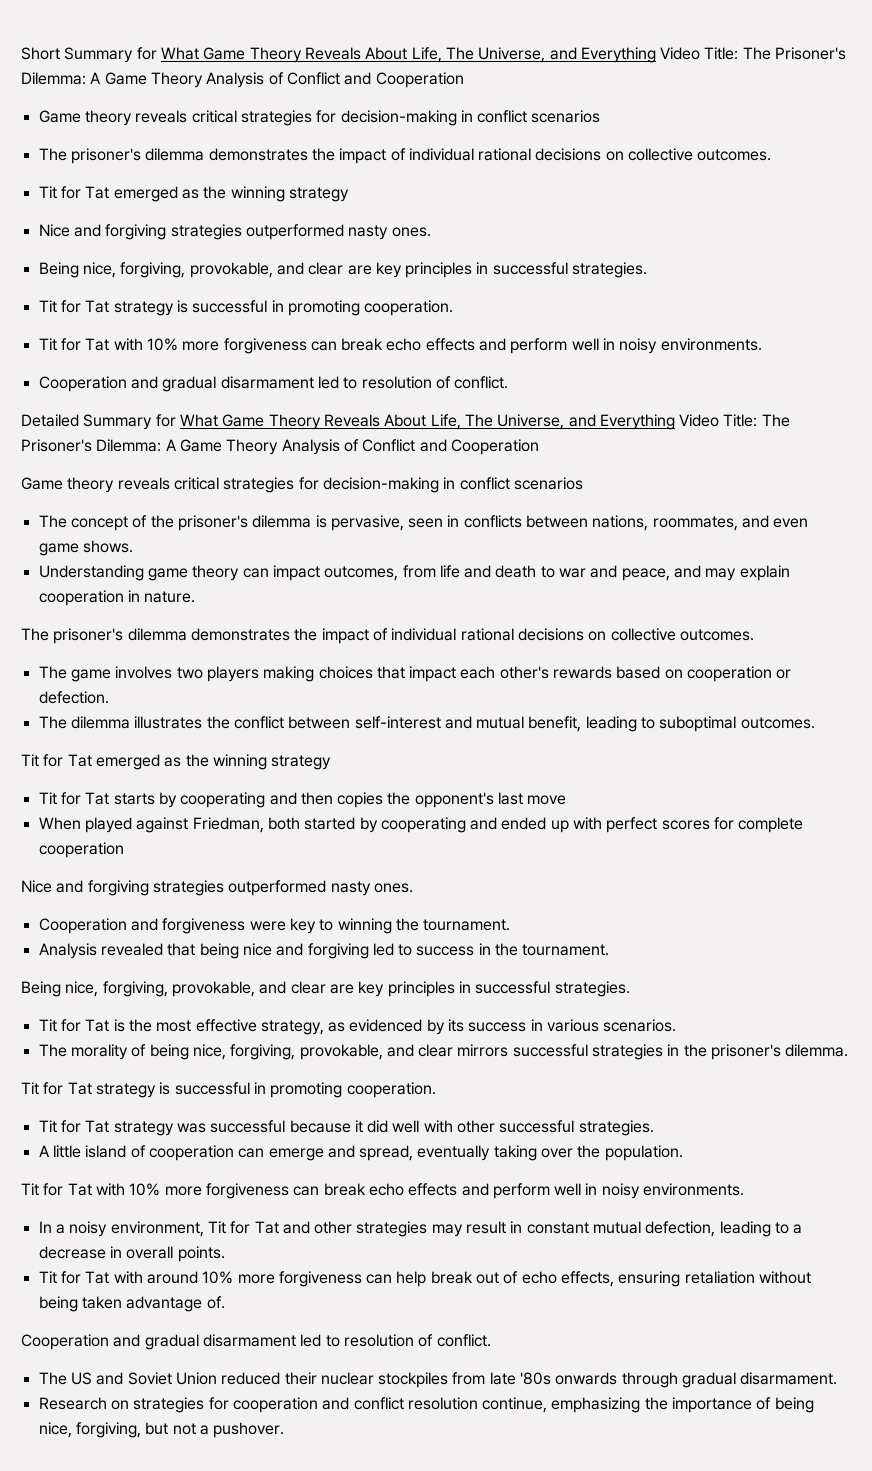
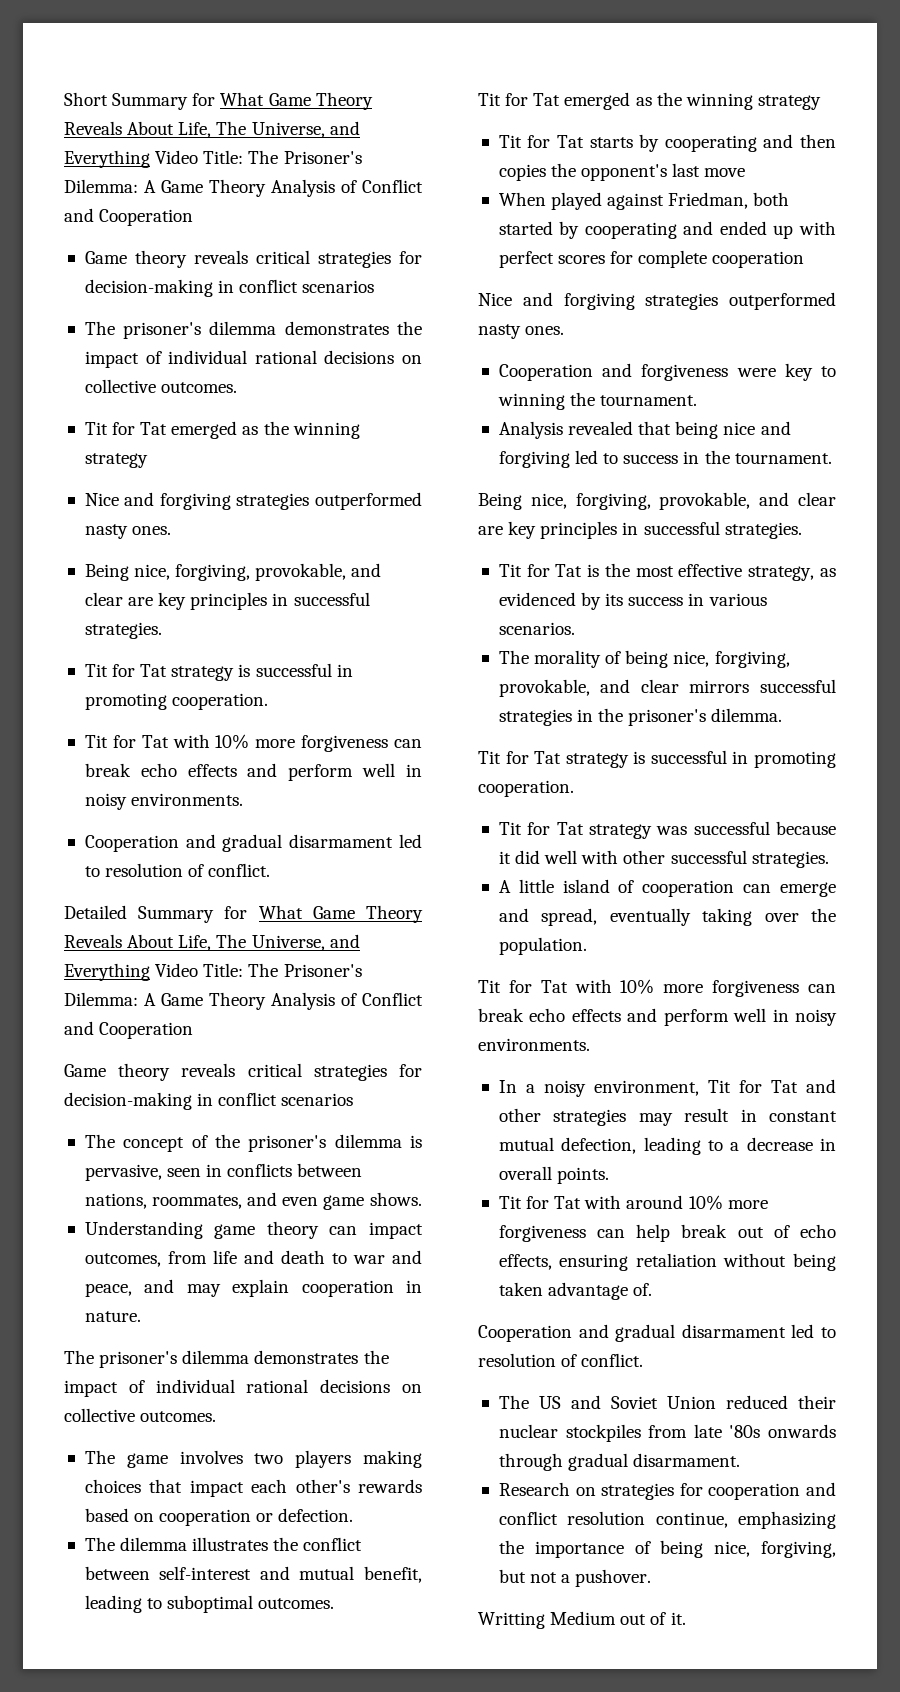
(285, 1430) none -> [478,1611,686,1629] // Writting Medium out of it.

